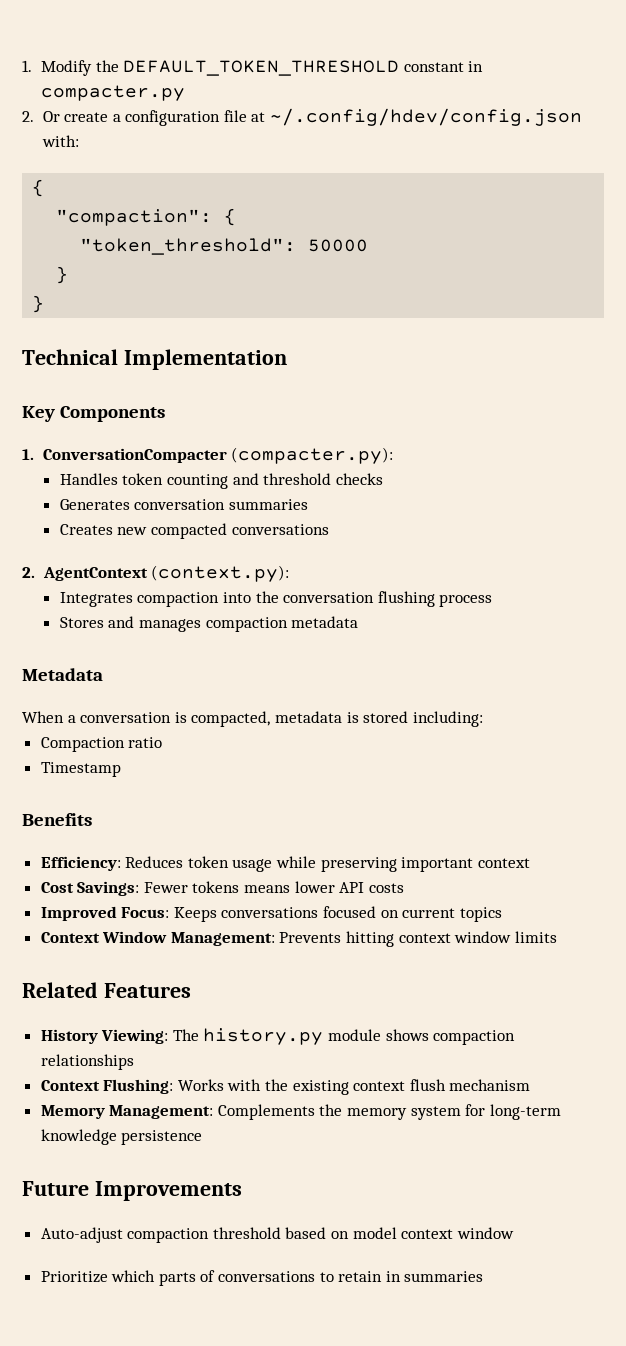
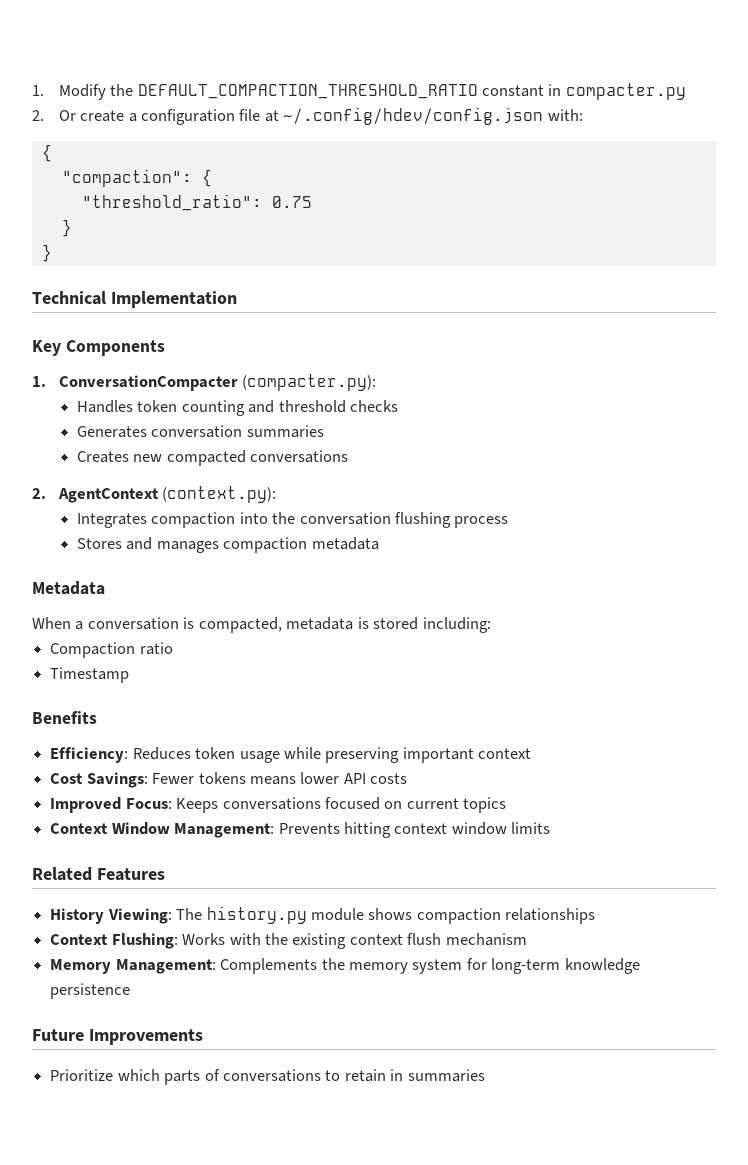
[123,60,400,76] DEFAULT_TOKEN_THRESHOLD -> [137,84,478,99] DEFAULT_COMPACTION_THRESHOLD_RATIO
[80,238,369,255] "token_threshold": 50000 -> [81,194,312,211] "threshold_ratio": 0.75
[40,1227,514,1243] // Auto-adjust compaction threshold based on model context window -> (203, 1037) none

